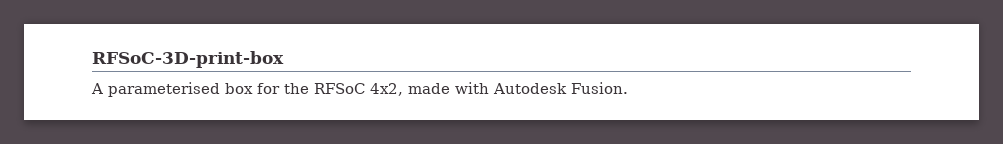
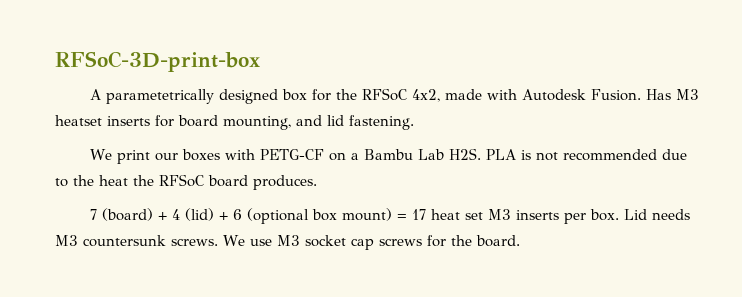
[108,82,220,97] parameterised -> [105,89,278,104] parametetrically designed
(628, 88) none -> [645,89,699,100] [55,115,414,130] [89,148,687,164] [55,174,317,190] [89,208,690,224] [55,235,520,250] Has M3 heatset inserts for board mounting, and lid fastening. // We print our boxes with PETG-CF on a Bambu Lab H2S. PLA is not recommended due to the heat the RFSoC board produces. // 7 (board) + 4 (lid) + 6 (optional box mount) = 17 heat set M3 inserts per box. Lid needs M3 countersunk screws. We use M3 socket cap screws for the board.

